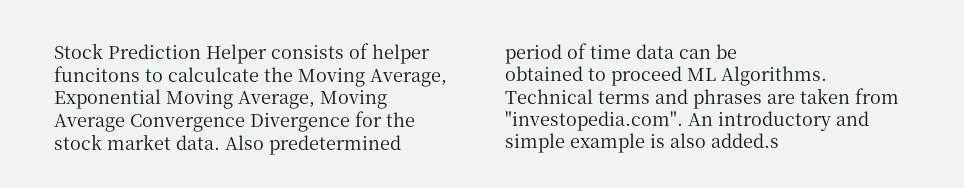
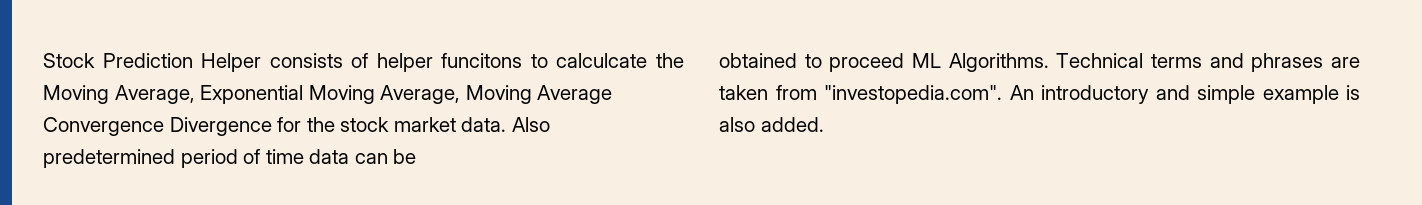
[711,133,779,148] added.s -> [760,117,824,132] added.

